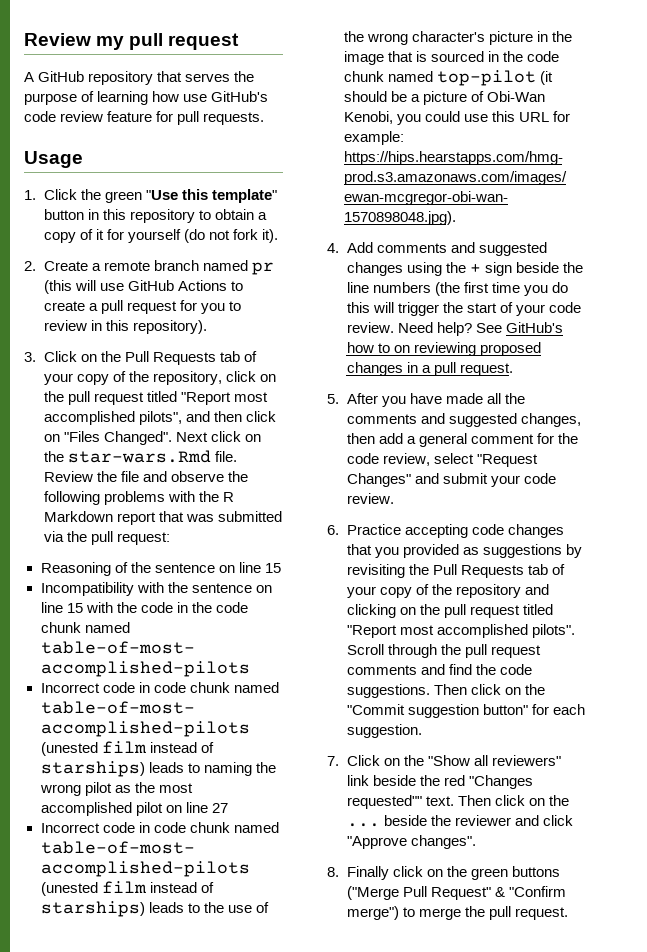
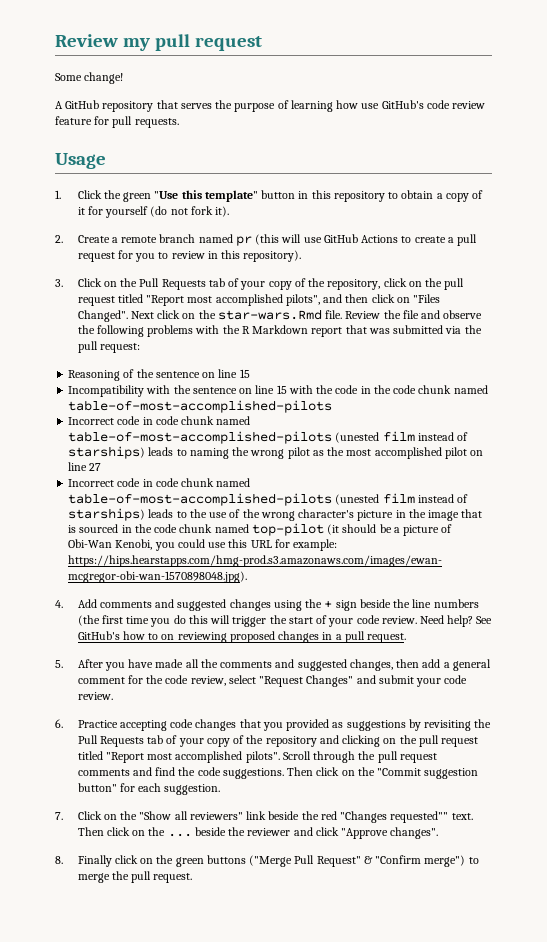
(240, 41) none -> [55,72,124,84] // Some change!

